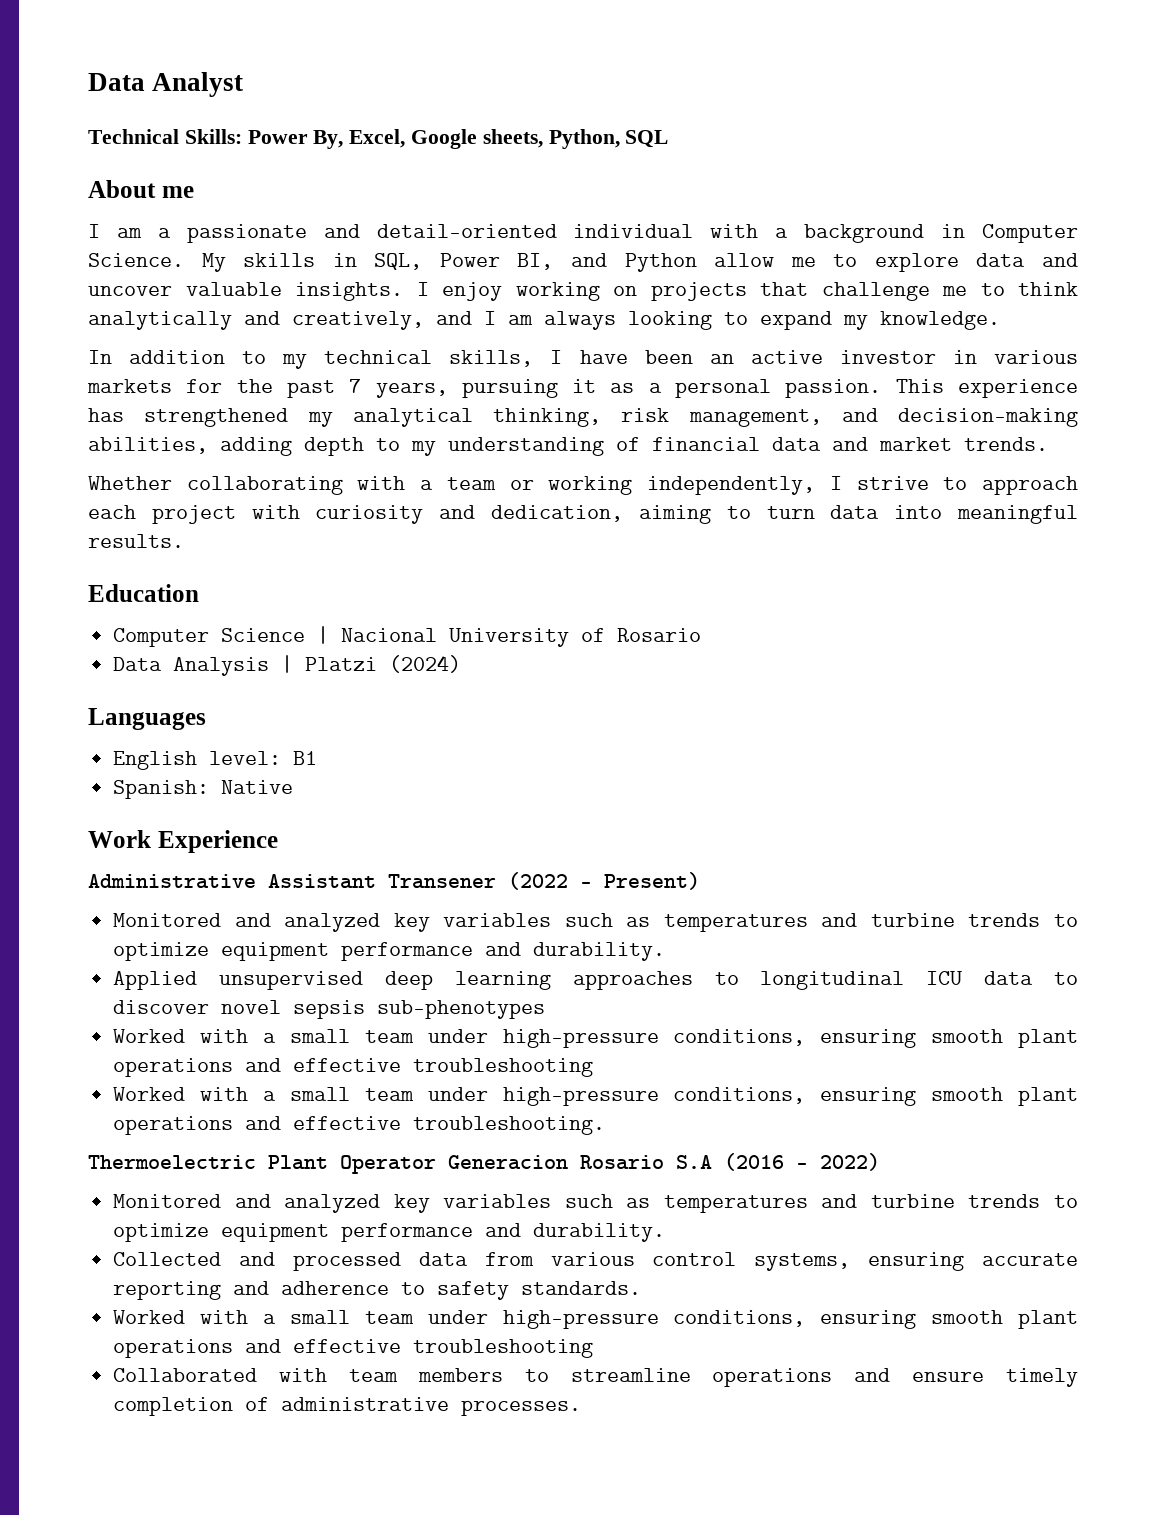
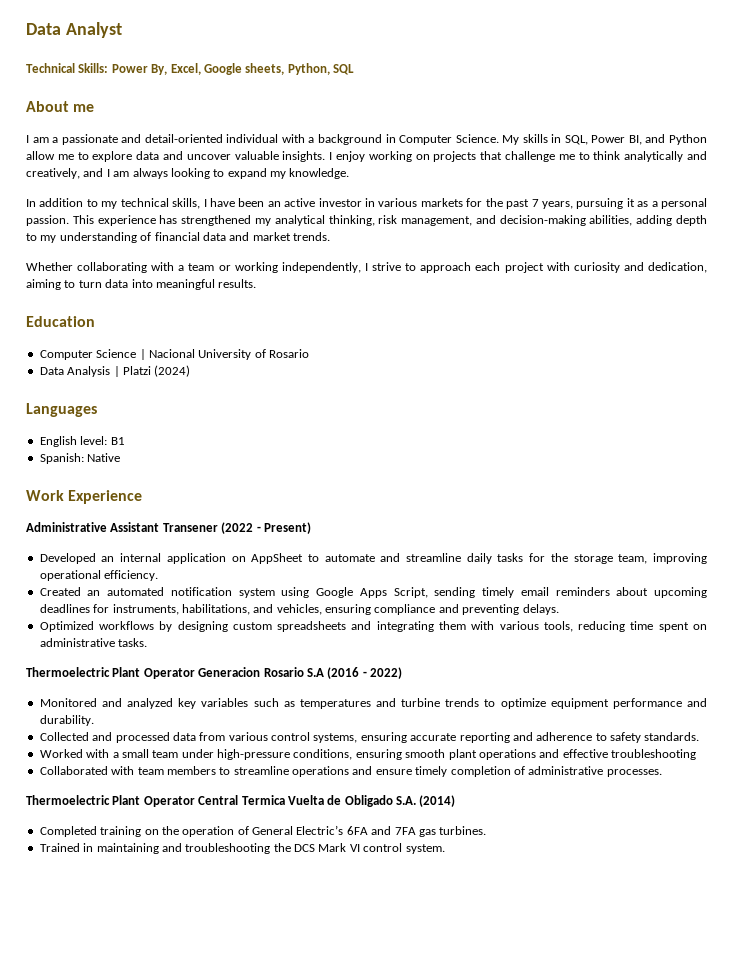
[113,913,1078,932] [113,942,666,961] [113,971,1079,990] [113,1000,546,1019] [113,1029,1078,1048] [113,1058,594,1077] [113,1087,1078,1106] [113,1116,606,1135] Monitored and analyzed key variables such as temperatures and turbine trends to optimize equipment performance and durability. // Applied unsupervised deep learning approaches to longitudinal ICU data to discover novel sepsis sub-phenotypes // Worked with a small team under high-pressure conditions, ensuring smooth plant operations and effective troubleshooting // Worked with a small team under high-pressure conditions, ensuring smooth plant operations and effective troubleshooting. -> [39,553,707,564] [39,570,159,581] [39,587,707,598] [39,604,559,615] [39,621,707,632] [39,638,148,647] Developed an internal application on AppSheet to automate and streamline daily tasks for the storage team, improving operational efficiency. // Created an automated notification system using Google Apps Script, sending timely email reminders about upcoming deadlines for instruments, habilitations, and vehicles, ensuring compliance and preventing delays. // Optimized workflows by designing custom spreadsheets and integrating them with various tools, reducing time spent on administrative tasks.
(582, 1408) none -> [26,795,456,807] [39,825,487,837] [39,843,445,854] // Thermoelectric Plant Operator Central Termica Vuelta de Obligado S.A. (2014) // Completed training on the operation of General Electric’s 6FA and 7FA gas turbines. // Trained in maintaining and troubleshooting the DCS Mark VI control system.

